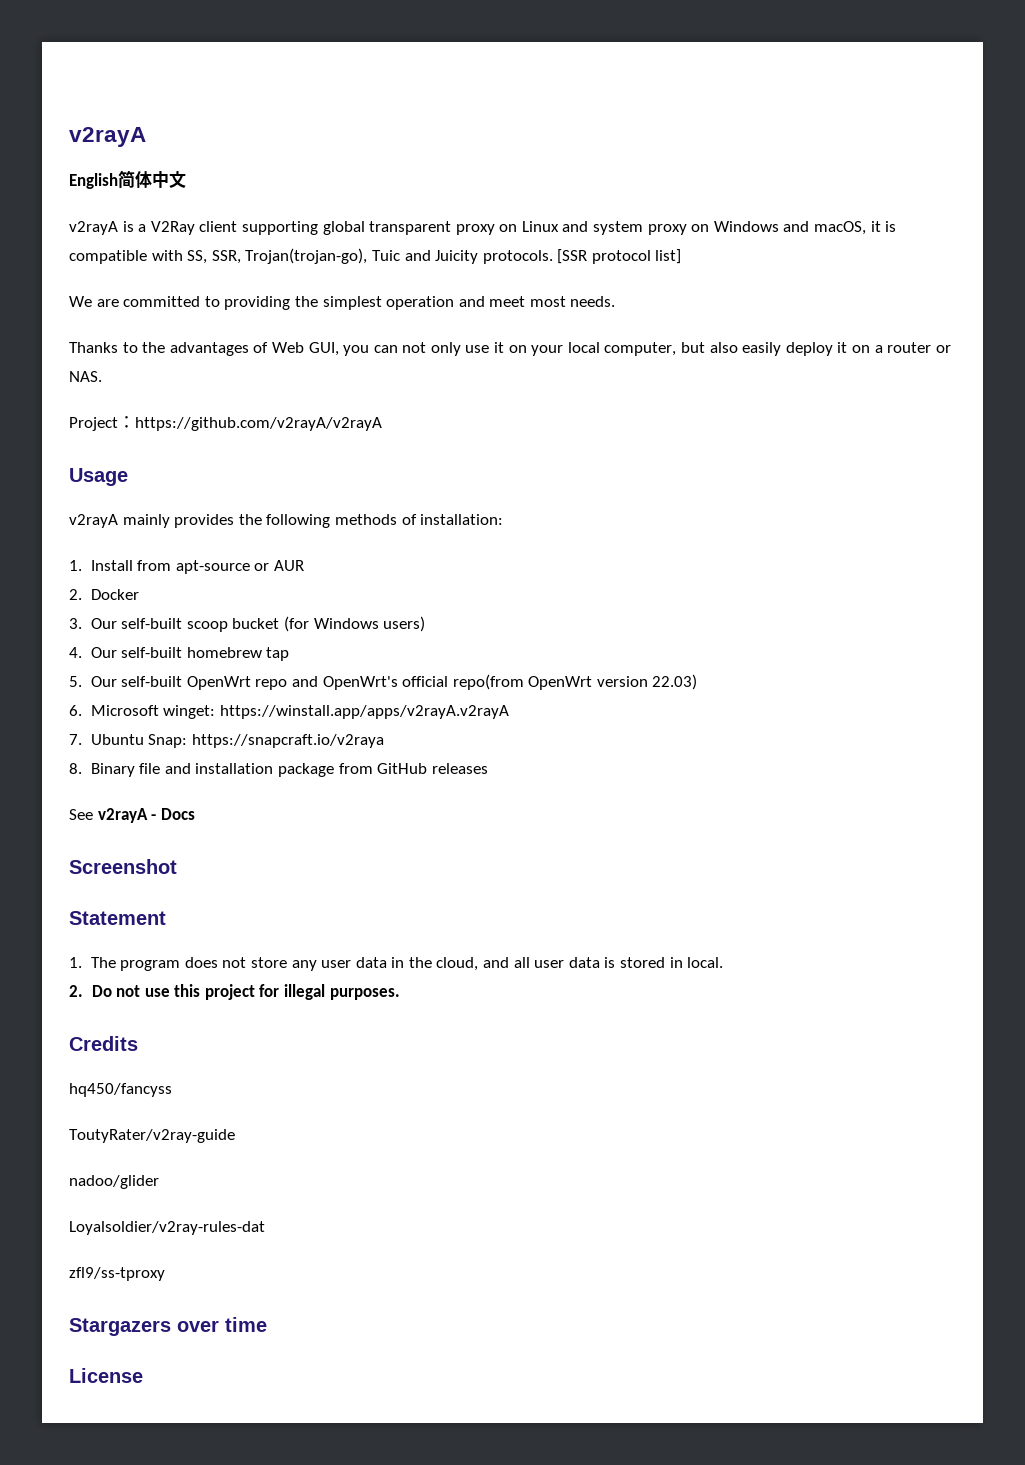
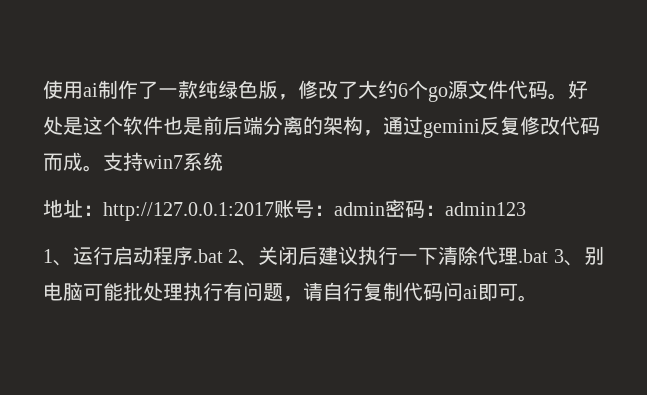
[69,127,146,147] [69,170,186,189] [69,221,897,235] [69,248,682,264] [69,296,616,310] [69,342,951,356] [69,371,102,382] [69,416,382,431] [69,468,128,486] [69,514,504,528] [69,560,304,574] [69,589,139,600] [69,616,426,632] [69,647,290,661] [69,674,698,690] [69,705,509,719] [69,734,384,748] [69,763,488,777] [69,808,195,823] [69,859,177,874] [69,911,166,925] [69,957,724,971] [69,984,400,1000] [69,1036,138,1051] [69,1083,172,1097] [69,1129,235,1143] [69,1175,159,1189] [69,1221,265,1235] [69,1267,165,1281] [69,1317,267,1336] [69,1368,143,1383] v2rayA // English简体中文 // v2rayA is a V2Ray client supporting global transparent proxy on Linux and system proxy on Windows and macOS, it is compatible with SS, SSR, Trojan(trojan-go), Tuic and Juicity protocols. [SSR protocol list] // We are committed to providing the simplest operation and meet most needs. // Thanks to the advantages of Web GUI, you can not only use it on your local computer, but also easily deploy it on a router or NAS. // Project：https://github.com/v2rayA/v2rayA // Usage // v2rayA mainly provides the following methods of installation: // 1. Install from apt-source or AUR // 2. Docker // 3. Our self-built scoop bucket (for Windows users) // 4. Our self-built homebrew tap // 5. Our self-built OpenWrt repo and OpenWrt's official repo(from OpenWrt version 22.03) // 6. Microsoft winget: https://winstall.app/apps/v2rayA.v2rayA // 7. Ubuntu Snap: https://snapcraft.io/v2raya // 8. Binary file and installation package from GitHub releases // See v2rayA - Docs // Screenshot // Statement // 1. The program does not store any user data in the cloud, and all user data is stored in local. // 2. Do not use this project for illegal purposes. // Credits // hq450/fancyss // ToutyRater/v2ray-guide // nadoo/glider // Loyalsoldier/v2ray-rules-dat // zfl9/ss-tproxy // Stargazers over time // License -> [43,80,588,102] [43,116,600,138] [43,152,223,172] [43,199,526,221] [43,246,604,266] [43,282,538,302] 使用ai制作了一款纯绿色版，修改了大约6个go源文件代码。好处是这个软件也是前后端分离的架构，通过gemini反复修改代码而成。支持win7系统 // 地址：http://127.0.0.1:2017账号：admin密码：admin123 // 1、运行启动程序.bat 2、关闭后建议执行一下清除代理.bat 3、别电脑可能批处理执行有问题，请自行复制代码问ai即可。

